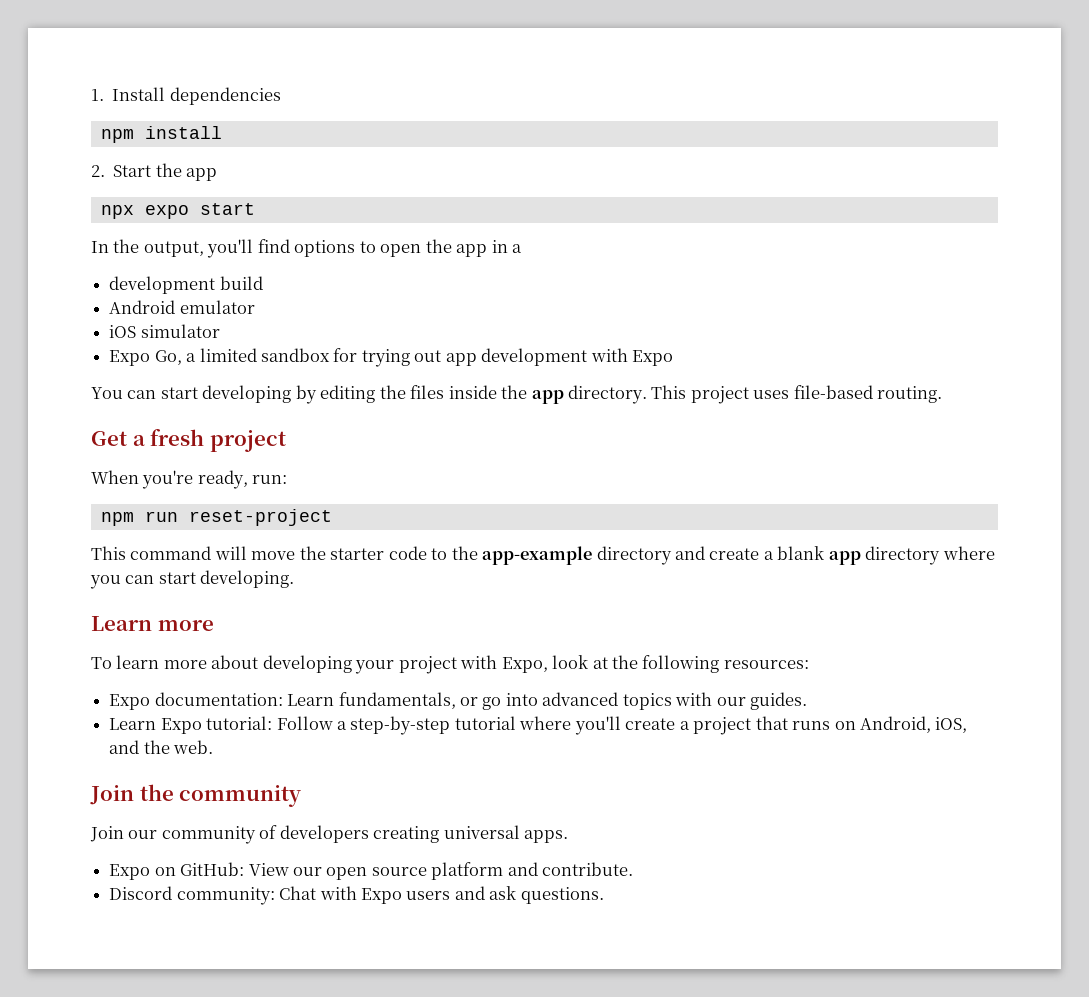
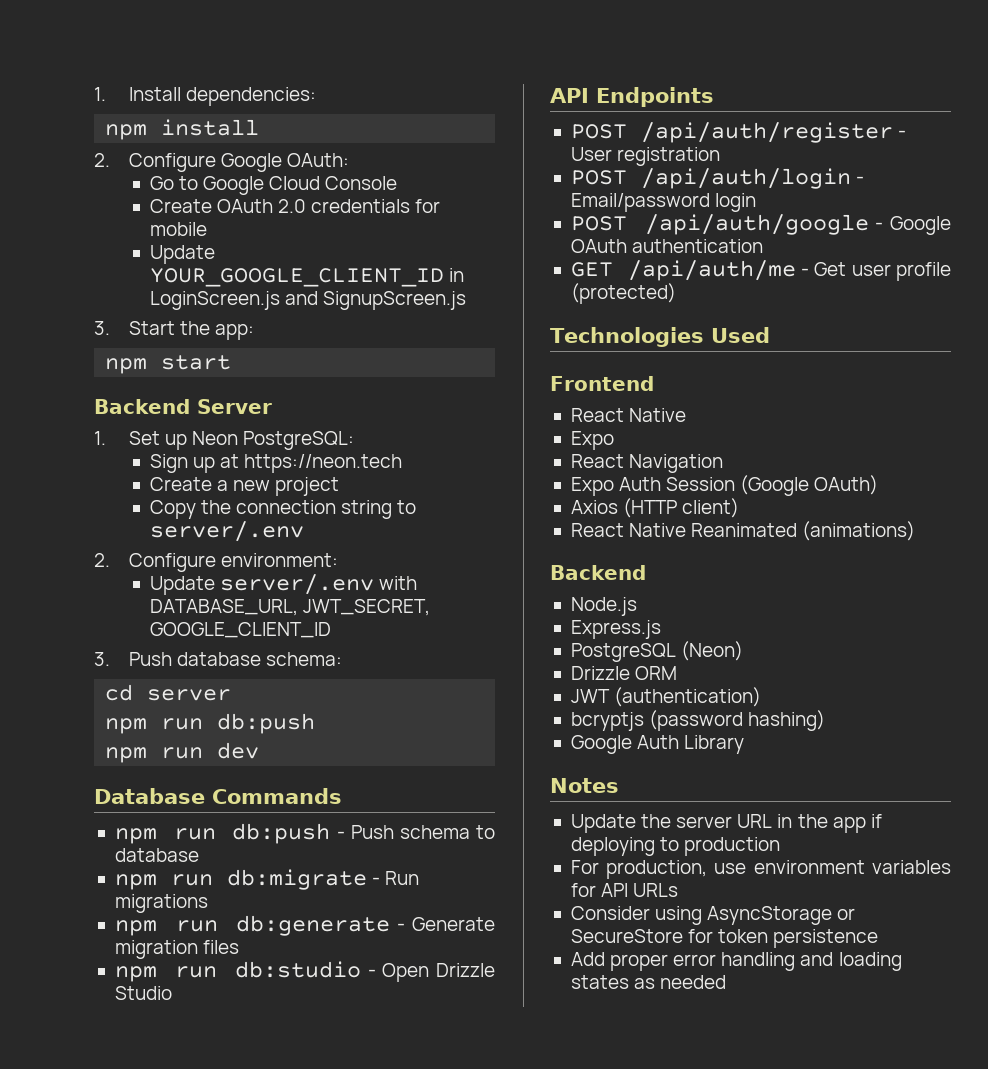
[169,87,281,105] dependencies -> [185,87,316,106] dependencies:
[113,163,218,181] [100,203,255,219] [91,239,523,258] [109,276,263,294] [109,300,255,314] [109,324,220,338] [109,348,674,367] [91,385,943,404] [91,429,286,452] [91,470,288,489] [100,509,332,526] [91,546,995,565] [90,570,295,589] [91,616,214,631] [91,655,809,674] [109,692,808,710] [109,716,968,735] [109,740,214,754] [90,784,302,807] [90,825,569,844] [109,862,634,880] [109,886,604,905] Start the app // npx expo start // In the output, you'll find options to open the app in a // development build // Android emulator // iOS simulator // Expo Go, a limited sandbox for trying out app development with Expo // You can start developing by editing the files inside the app directory. This project uses file-based routing. // Get a fresh project // When you're ready, run: // npm run reset-project // This command will move the starter code to the app-example directory and create a blank app directory where you can start developing. // Learn more // To learn more about developing your project with Expo, look at the following resources: // Expo documentation: Learn fundamentals, or go into advanced topics with our guides. // Learn Expo tutorial: Follow a step-by-step tutorial where you'll create a project that runs on Android, iOS, and the web. // Join the community // Join our community of developers creating universal apps. // Expo on GitHub: View our open source platform and contribute. // Discord community: Chat with Expo users and ask questions. -> [128,153,350,172] [149,176,398,195] [149,199,441,213] [149,222,207,236] [149,245,215,264] [149,268,464,287] [149,291,466,310] [94,321,255,340] [105,355,232,374] [94,399,272,414] [94,431,355,450] [149,454,403,473] [149,477,340,496] [149,500,417,519] [149,521,304,542] [94,553,338,572] [149,574,417,595] [149,599,430,616] [149,622,331,638] [94,652,343,666] [105,684,232,701] [105,713,316,734] [105,742,260,763] [94,788,342,804] [114,823,496,844] [114,848,199,862] [114,869,420,890] [114,894,208,913] [114,915,496,936] [114,940,240,959] [114,961,495,982] [114,986,172,1000] [550,87,714,107] [570,122,907,143] [570,147,721,166] [570,168,865,189] [570,193,757,212] [570,214,951,235] [570,239,764,253] [570,260,951,281] [570,283,676,304] [550,327,770,347] [550,376,654,391] [570,408,687,422] [570,431,614,450] [570,454,724,473] [570,475,879,496] [570,498,740,518] [570,521,916,541] [550,565,646,580] [570,597,637,616] [570,620,661,639] [570,641,744,662] [570,666,678,680] [570,687,762,707] [570,710,826,731] [570,735,745,754] [550,778,619,793] [570,814,882,833] [570,837,781,856] [570,860,951,879] [570,883,679,897] [570,906,856,925] [570,929,879,948] [570,952,902,971] [570,975,727,989] Configure Google OAuth: // Go to Google Cloud Console // Create OAuth 2.0 credentials for mobile // Update YOUR_GOOGLE_CLIENT_ID in LoginScreen.js and SignupScreen.js // 3. Start the app: // npm start // Backend Server // 1. Set up Neon PostgreSQL: // Sign up at https://neon.tech // Create a new project // Copy the connection string to server/.env // 2. Configure environment: // Update server/.env with DATABASE_URL, JWT_SECRET, GOOGLE_CLIENT_ID // 3. Push database schema: // cd server // npm run db:push // npm run dev // Database Commands // npm run db:push - Push schema to database // npm run db:migrate - Run migrations // npm run db:generate - Generate migration files // npm run db:studio - Open Drizzle Studio // API Endpoints // POST /api/auth/register - User registration // POST /api/auth/login - Email/password login // POST /api/auth/google - Google OAuth authentication // GET /api/auth/me - Get user profile (protected) // Technologies Used // Frontend // React Native // Expo // React Navigation // Expo Auth Session (Google OAuth) // Axios (HTTP client) // React Native Reanimated (animations) // Backend // Node.js // Express.js // PostgreSQL (Neon) // Drizzle ORM // JWT (authentication) // bcryptjs (password hashing) // Google Auth Library // Notes // Update the server URL in the app if deploying to production // For production, use environment variables for API URLs // Consider using AsyncStorage or SecureStore for token persistence // Add proper error handling and loading states as needed

